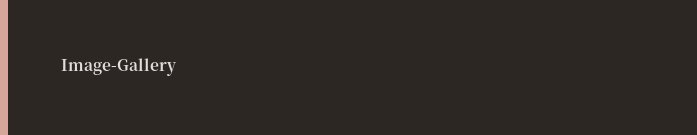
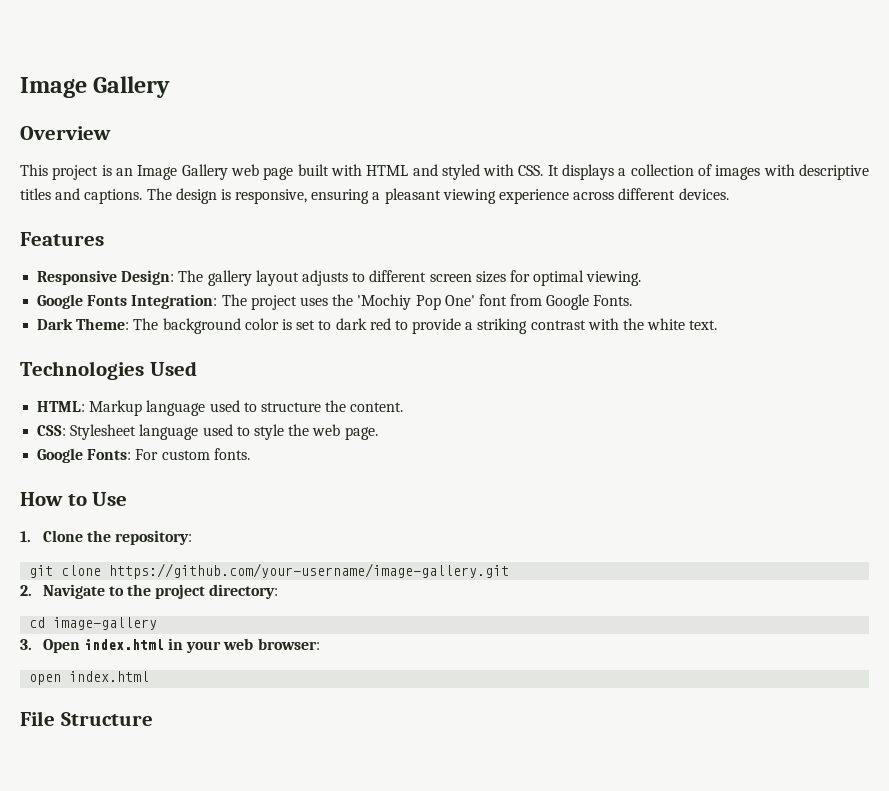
[61,58,176,76] Image-Gallery -> [20,76,171,98] [20,126,111,140] [20,164,870,180] [20,188,729,204] [20,232,104,246] [37,270,642,286] [37,294,633,310] [37,318,718,334] [20,361,197,380] [37,400,404,416] [37,424,378,440] [37,448,250,463] [20,492,128,506] [20,530,192,545] [29,563,510,579] [20,584,279,599] [29,617,158,630] [20,638,320,653] [29,671,150,685] [20,711,153,726] Image Gallery // Overview // This project is an Image Gallery web page built with HTML and styled with CSS. It displays a collection of images with descriptive titles and captions. The design is responsive, ensuring a pleasant viewing experience across different devices. // Features // Responsive Design: The gallery layout adjusts to different screen sizes for optimal viewing. // Google Fonts Integration: The project uses the 'Mochiy Pop One' font from Google Fonts. // Dark Theme: The background color is set to dark red to provide a striking contrast with the white text. // Technologies Used // HTML: Markup language used to structure the content. // CSS: Stylesheet language used to style the web page. // Google Fonts: For custom fonts. // How to Use // 1. Clone the repository: // git clone https://github.com/your-username/image-gallery.git // 2. Navigate to the project directory: // cd image-gallery // 3. Open index.html in your web browser: // open index.html // File Structure

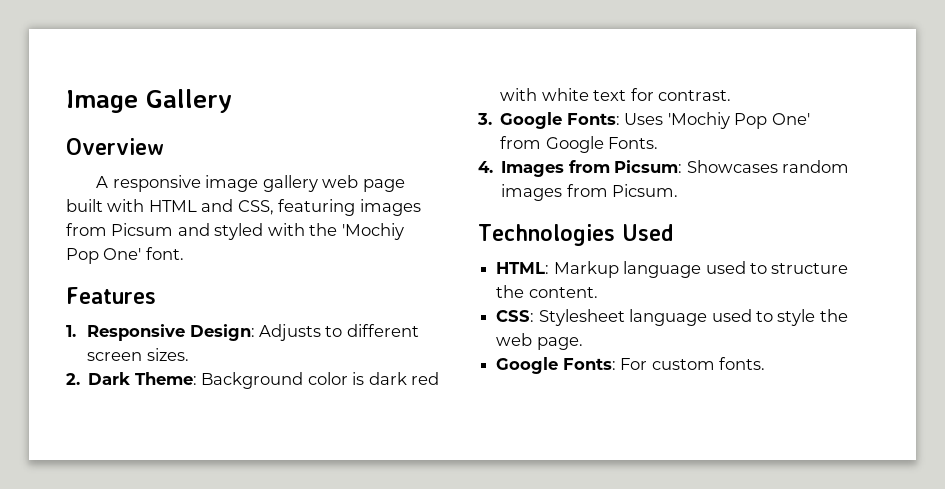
[20,164,228,180] This project is an Image Gallery -> [96,175,318,192] A responsive image gallery
[441,164,870,180] [20,188,729,204] [20,232,104,246] [37,270,642,286] [37,294,633,310] [37,318,718,334] styled with CSS. It displays a collection of images with descriptive titles and captions. The design is responsive, ensuring a pleasant viewing experience across different devices. // Features // Responsive Design: The gallery layout adjusts to different screen sizes for optimal viewing. // Google Fonts Integration: The project uses the 'Mochiy Pop One' font from Google Fonts. // Dark Theme: The background color is set to dark red to provide a striking contrast with the white text. -> [237,199,421,216] [66,223,404,240] [66,247,184,264] [66,287,156,304] [66,324,419,341] [87,348,189,361] [66,372,439,389] [500,88,732,101] [477,112,810,129] [500,136,659,153] [478,160,850,177] [501,184,679,201] CSS, featuring images from Picsum and styled with the 'Mochiy Pop One' font. // Features // 1. Responsive Design: Adjusts to different screen sizes. // 2. Dark Theme: Background color is dark red with white text for contrast. // 3. Google Fonts: Uses 'Mochiy Pop One' from Google Fonts. // 4. Images from Picsum: Showcases random images from Picsum.
[20,492,128,506] [20,530,192,545] [29,563,510,579] [20,584,279,599] [29,617,158,630] [20,638,320,653] [29,671,150,685] [20,711,153,726] // How to Use // 1. Clone the repository: // git clone https://github.com/your-username/image-gallery.git // 2. Navigate to the project directory: // cd image-gallery // 3. Open index.html in your web browser: // open index.html // File Structure -> (765, 363) none

